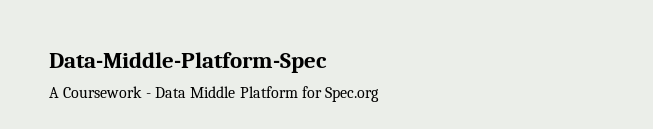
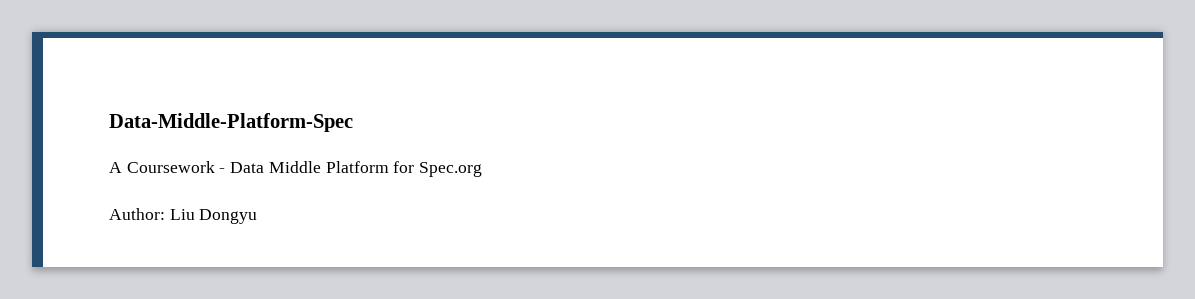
(380, 94) none -> [109,208,258,224] // Author: Liu Dongyu

